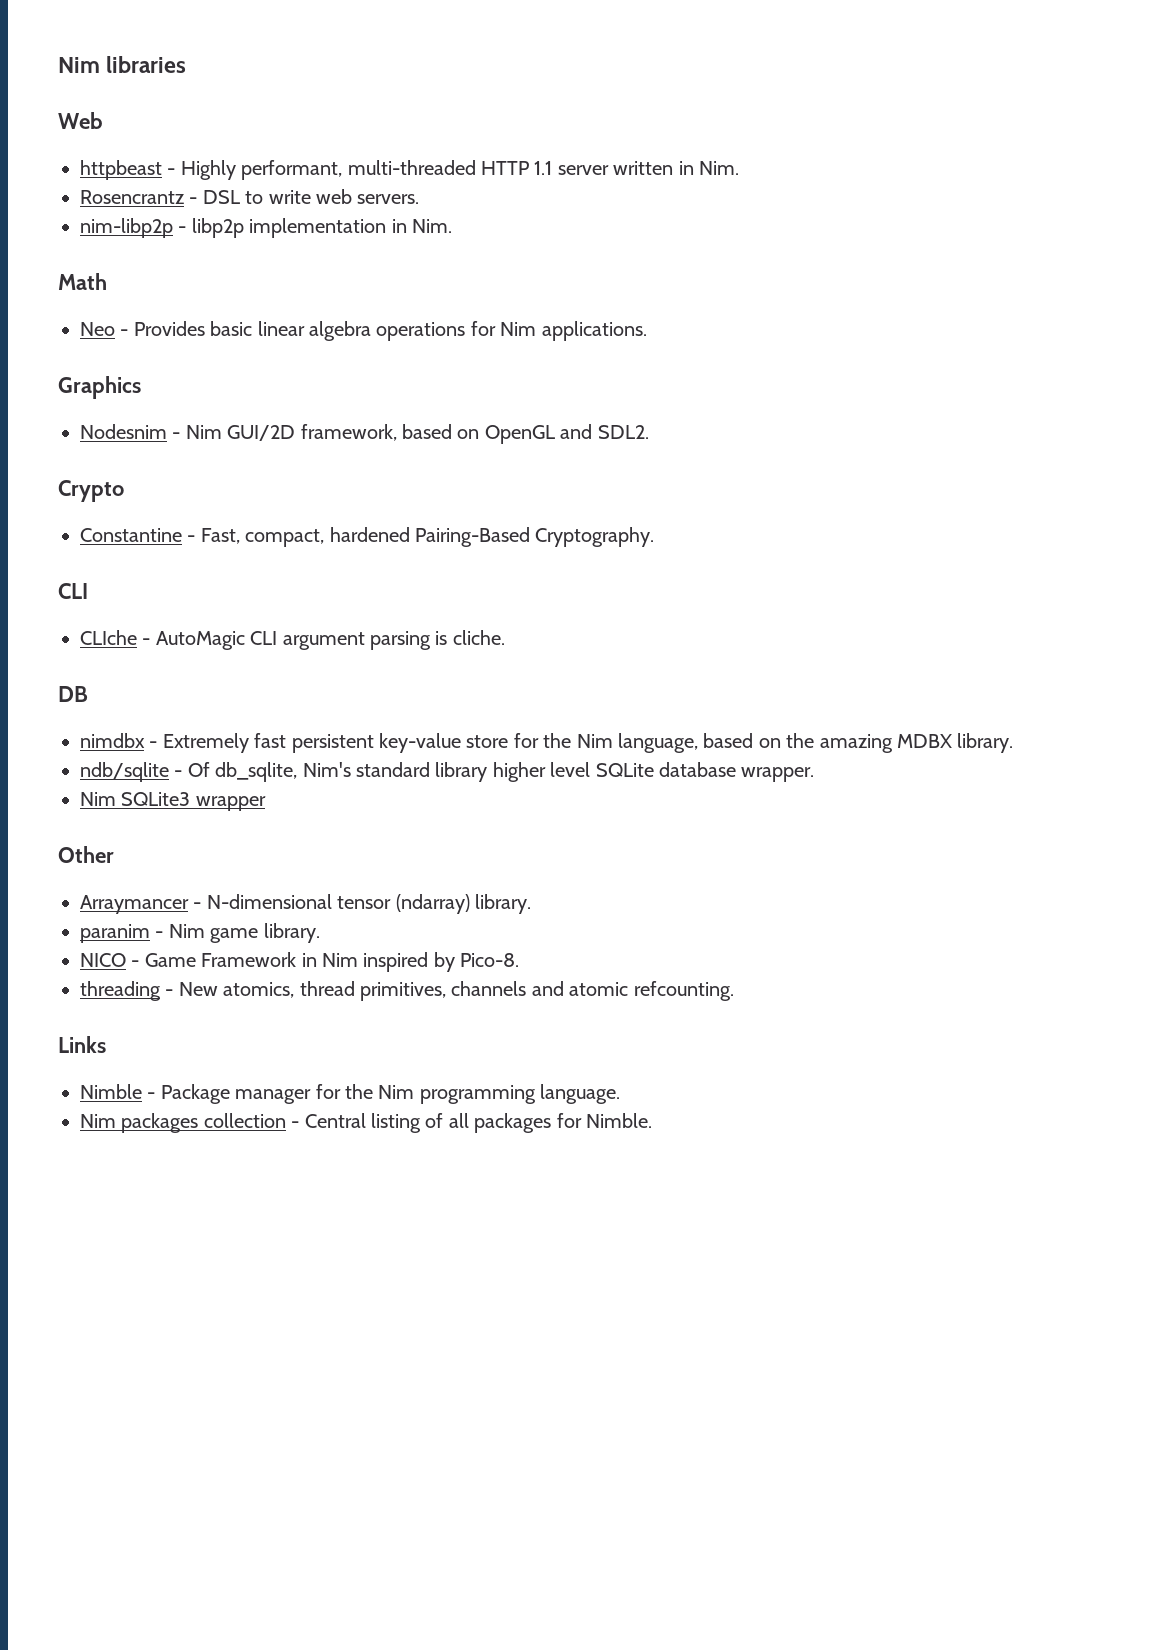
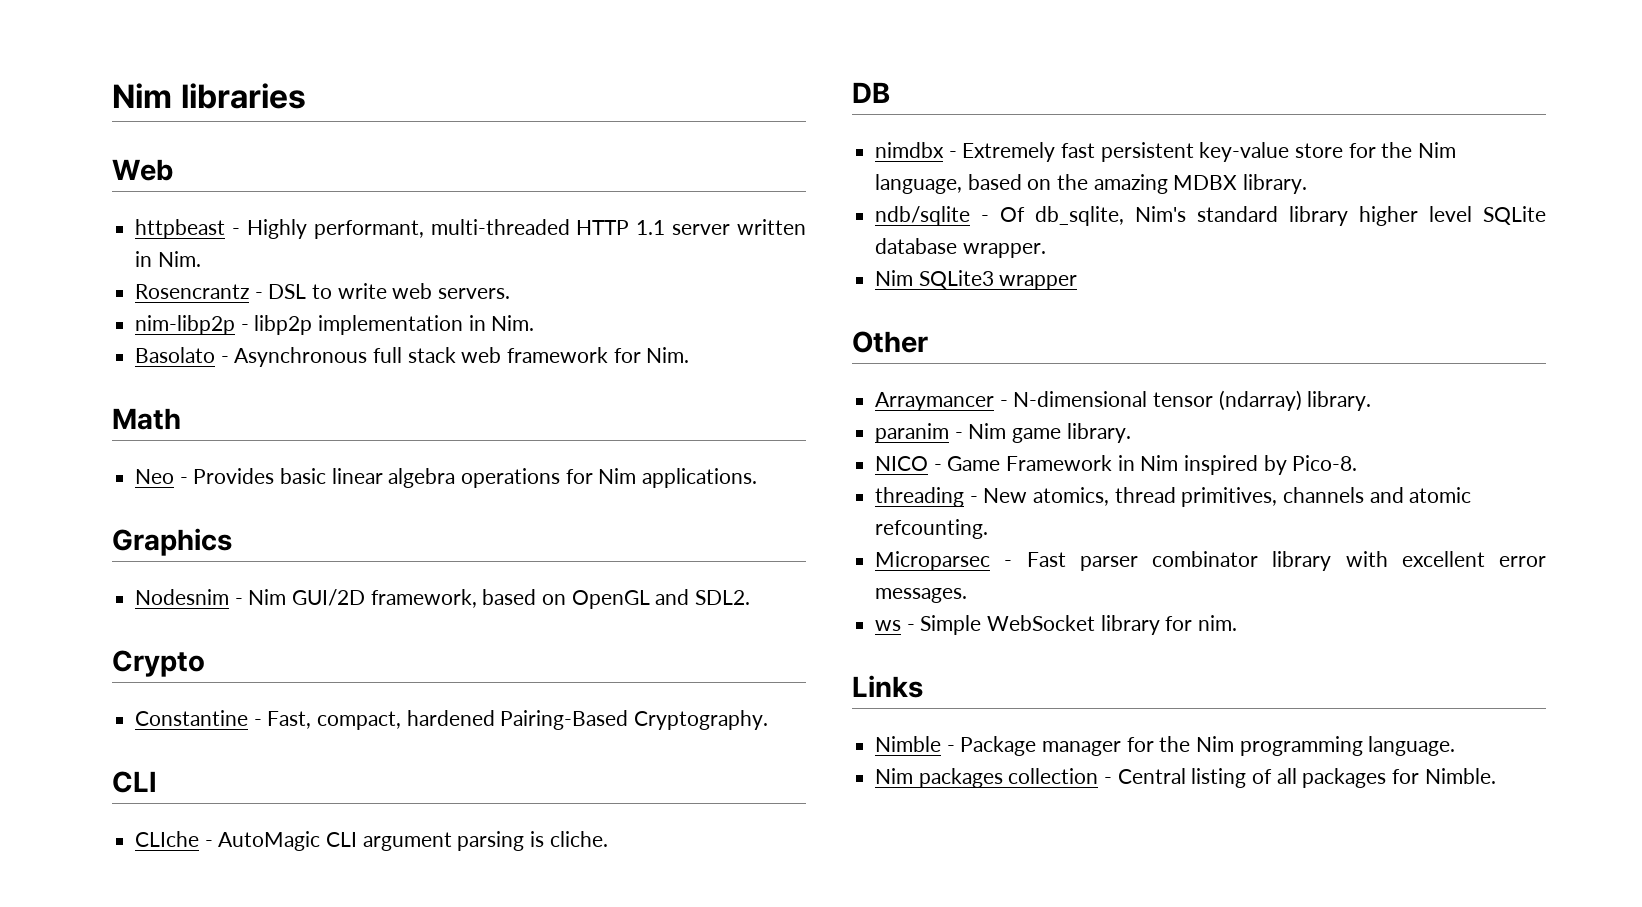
(452, 226) none -> [135,347,690,367] // Basolato - Asynchronous full stack web framework for Nim.
(734, 991) none -> [875,551,1546,571] [875,588,968,603] [875,615,1238,635] // Microparsec - Fast parser combinator library with excellent error messages. // ws - Simple WebSocket library for nim.

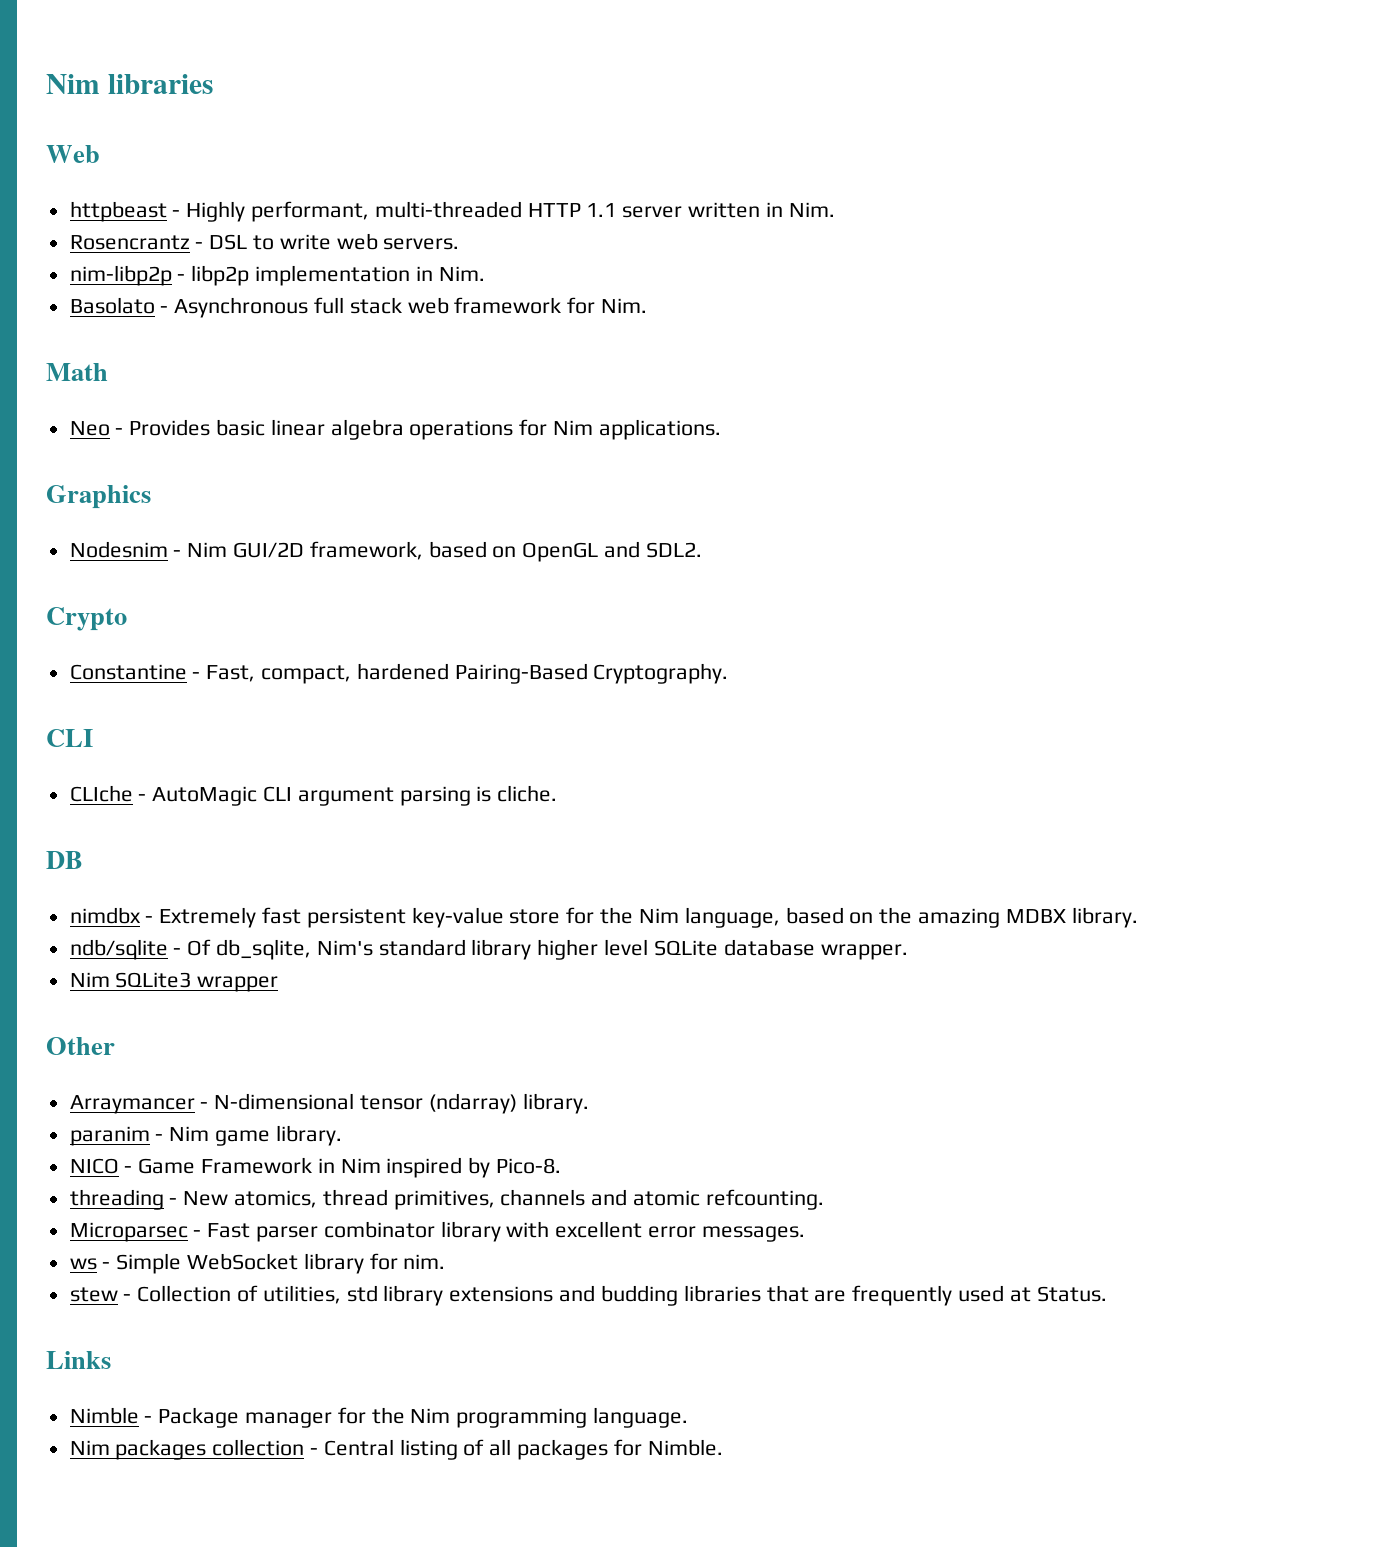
(1238, 623) none -> [69,1285,1107,1306] // stew - Collection of utilities, std library extensions and budding libraries that are frequently used at Status.

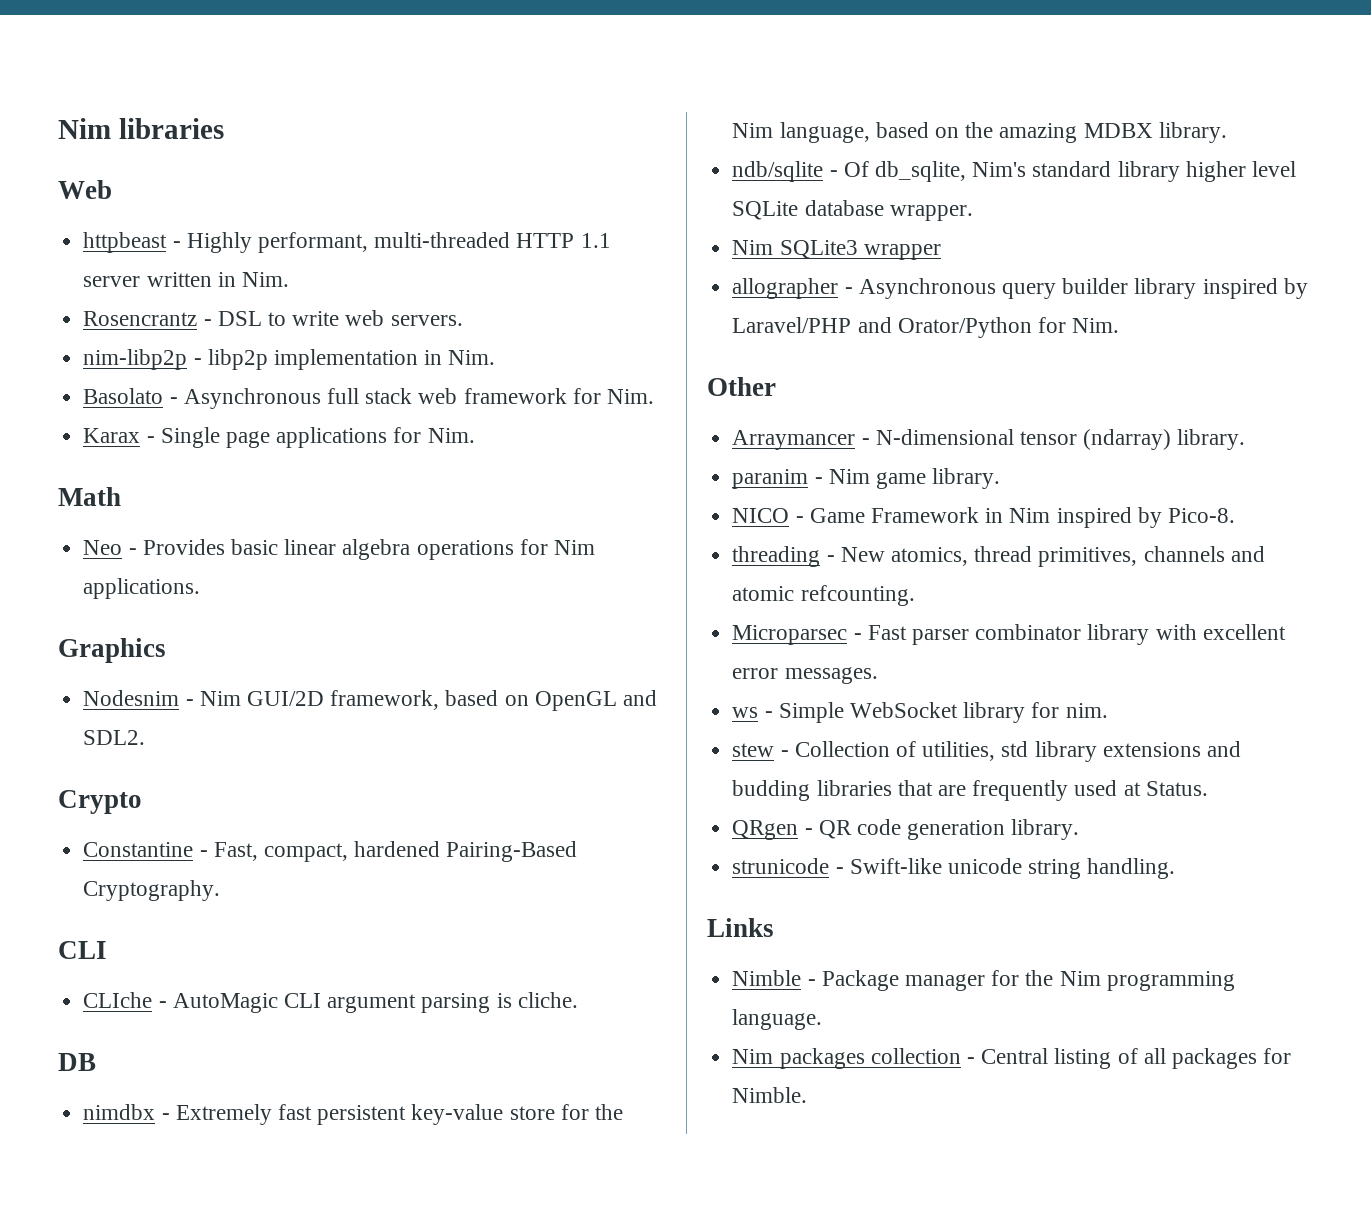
(648, 305) none -> [83,427,475,448] // Karax - Single page applications for Nim.
(279, 984) none -> [732,278,1308,299] [732,317,1120,338] // allographer - Asynchronous query builder library inspired by Laravel/PHP and Orator/Python for Nim.
(1107, 1294) none -> [732,819,1080,840] [732,858,1176,879] // QRgen - QR code generation library. // strunicode - Swift-like unicode string handling.

